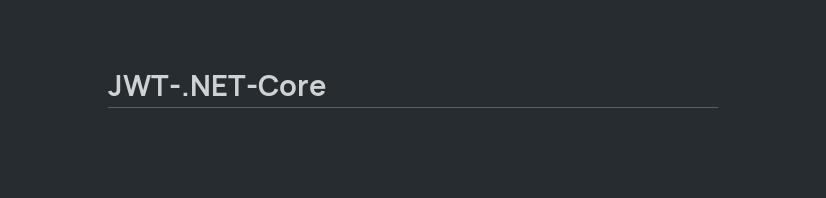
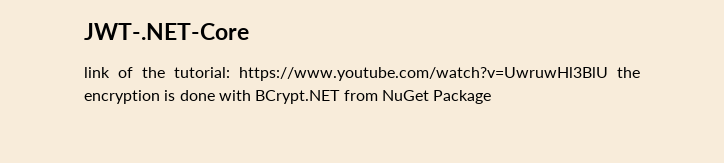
(326, 85) none -> [84,67,640,81] [84,90,492,104] // link of the tutorial: https://www.youtube.com/watch?v=UwruwHl3BlU the encryption is done with BCrypt.NET from NuGet Package

